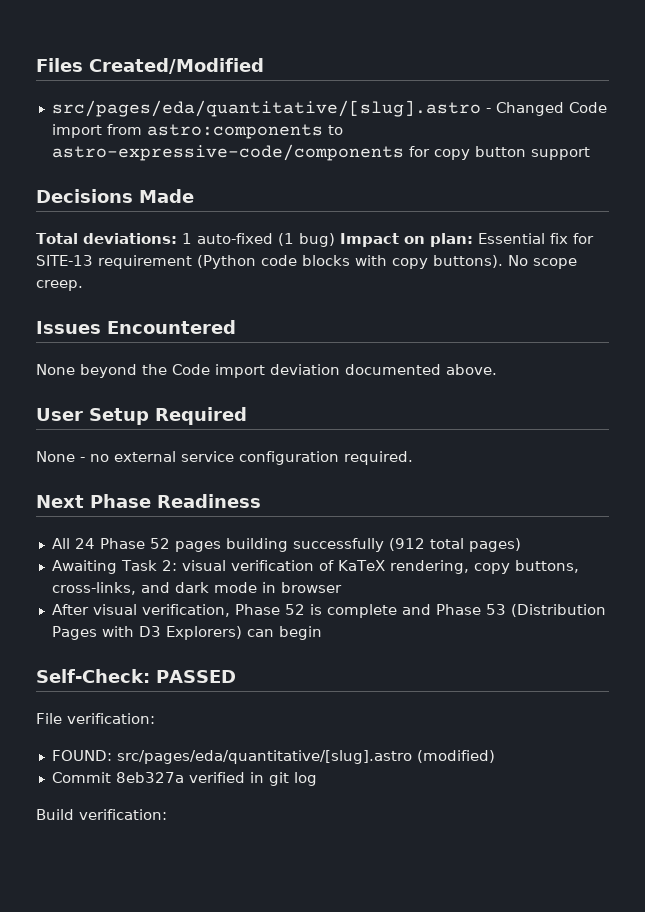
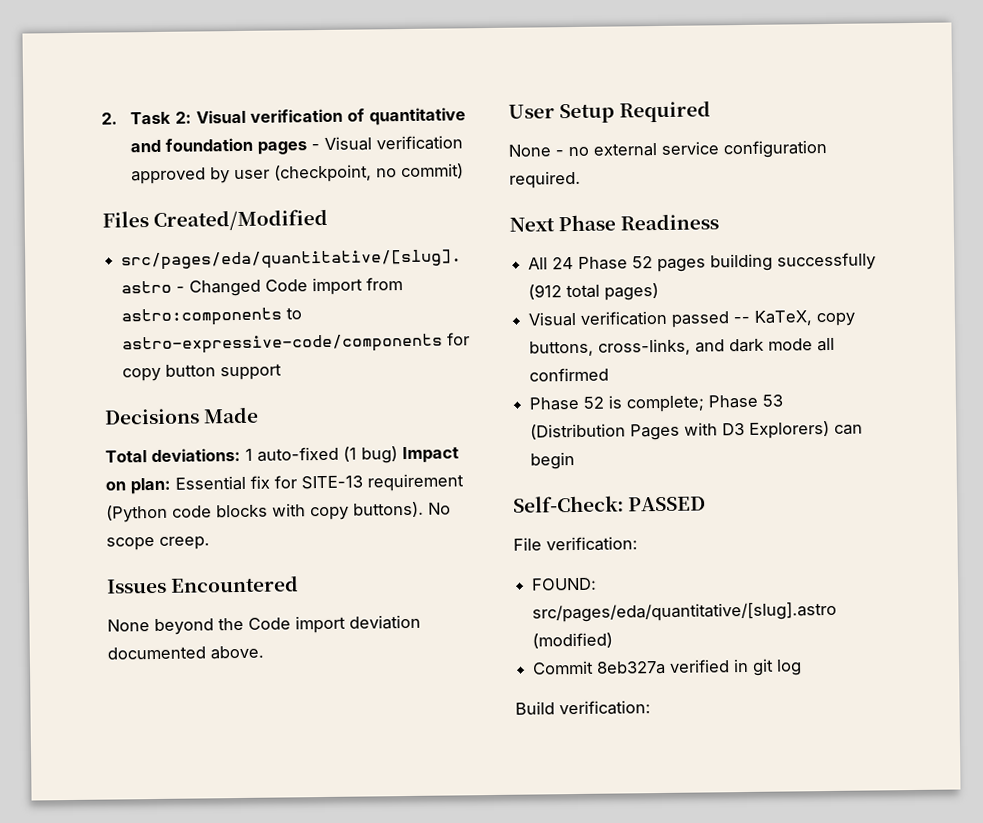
(36, 65) none -> [101,107,467,126] [130,135,464,155] [131,163,465,185] 2. Task 2: Visual verification of quantitative and foundation pages - Visual verification approved by user (checkpoint, no commit) //
[51,560,469,574] Awaiting Task 2: visual verification of KaTeX rendering, -> [528,310,813,328] Visual verification passed -- KaTeX,
[261,582,342,593] [51,604,230,617] in browser // After visual verification, -> [817,337,836,352] [529,367,610,382] all confirmed //
[326,604,431,618] complete and -> [626,395,706,413] complete;

